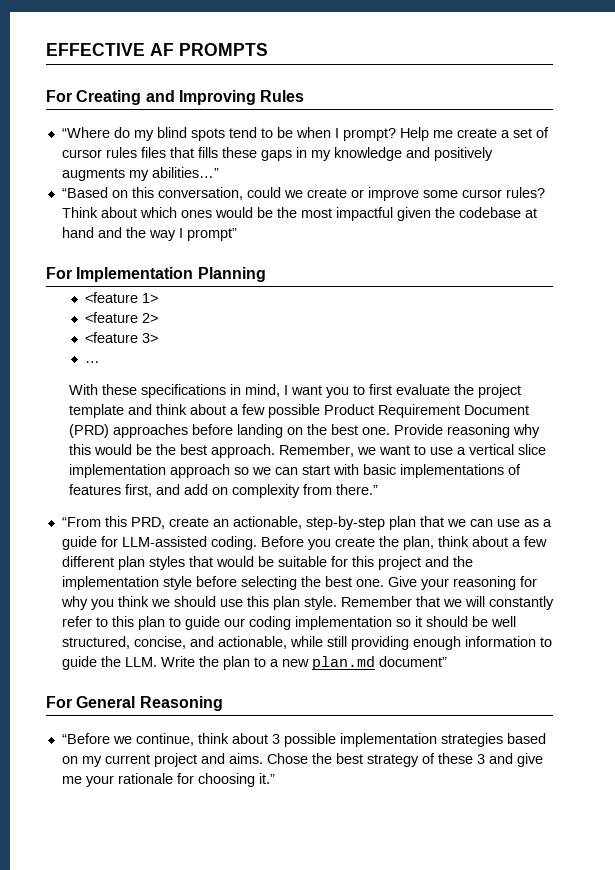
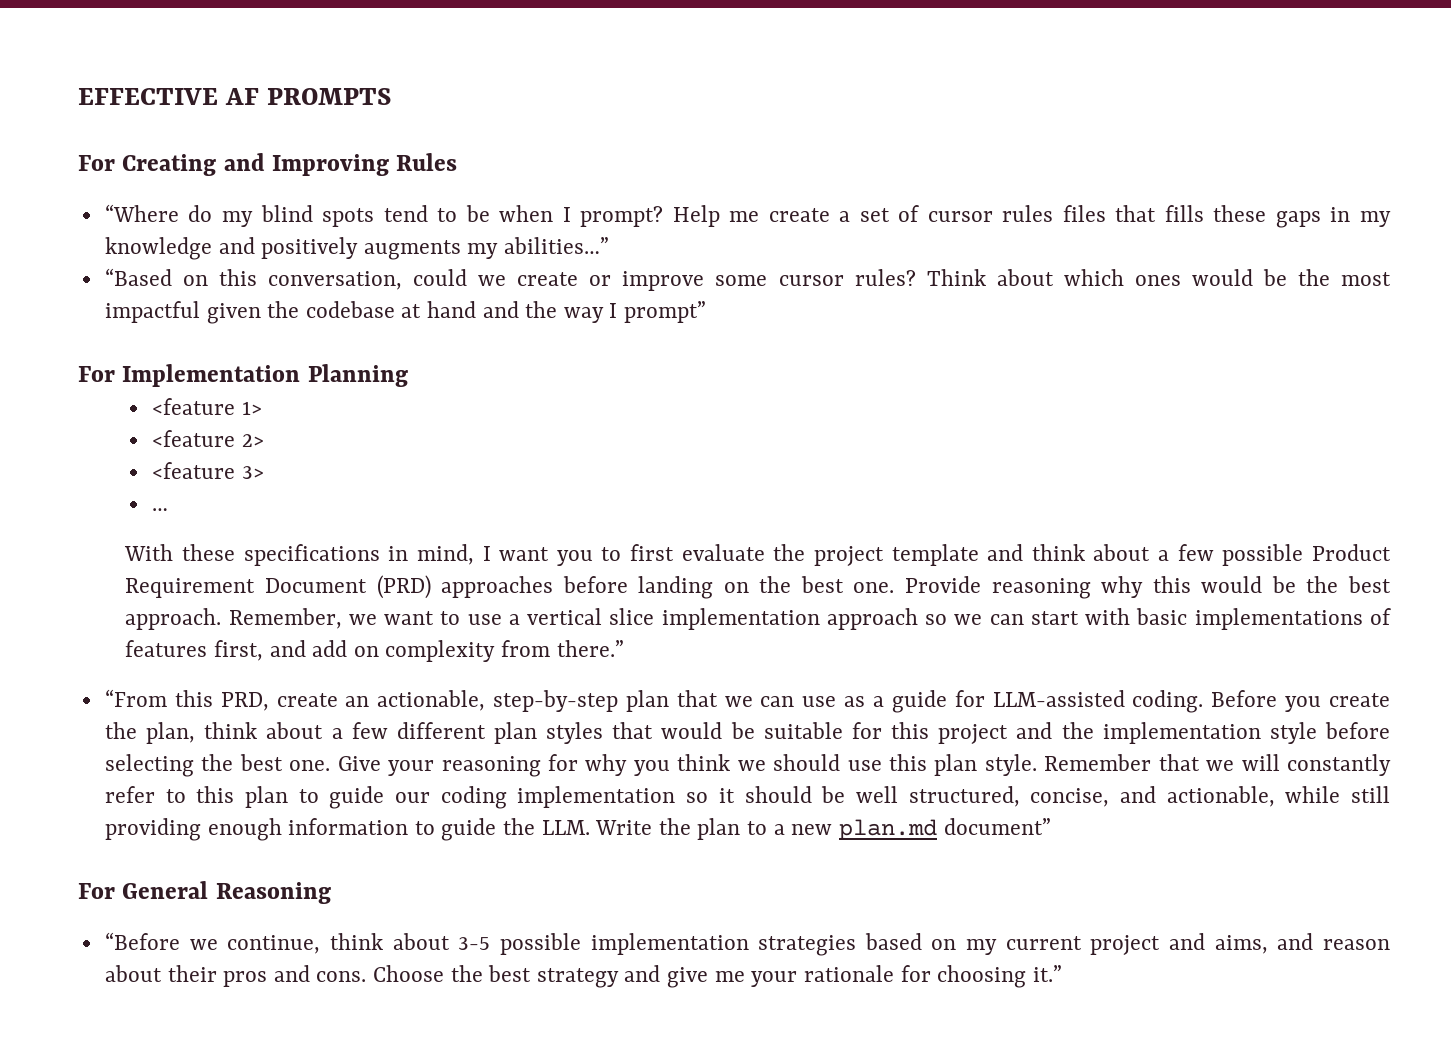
[271,734,280,744] 3 -> [458,937,491,950] 3-5
[228,753,485,767] aims. Chose the best strategy of these 3 -> [1214,933,1391,954] [104,965,619,988] aims, and reason about their pros and cons. Choose the best strategy

